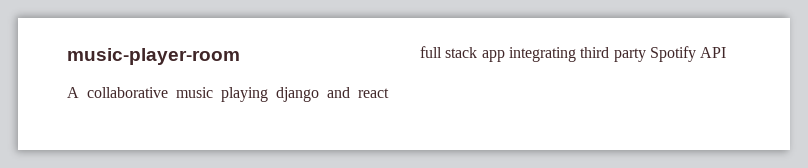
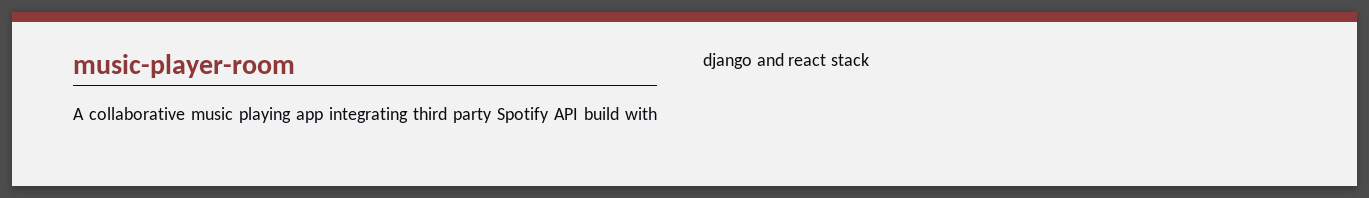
[276,87,389,102] [420,46,478,58] django and react full stack -> (291, 115) none
(727, 52) none -> [584,107,657,120] [703,53,870,69] build with django and react stack

